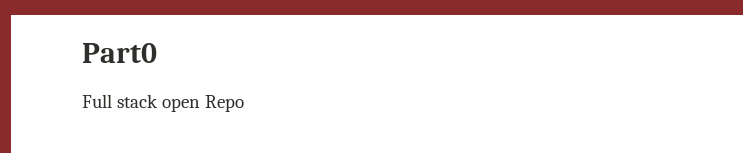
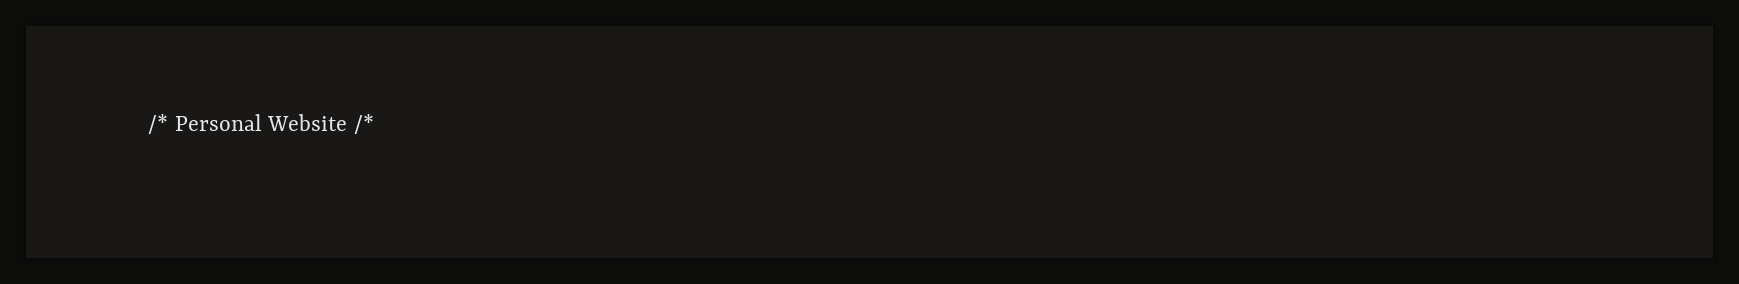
[82,43,157,63] [82,94,245,112] Part0 // Full stack open Repo -> [148,114,374,134] /* Personal Website /*

